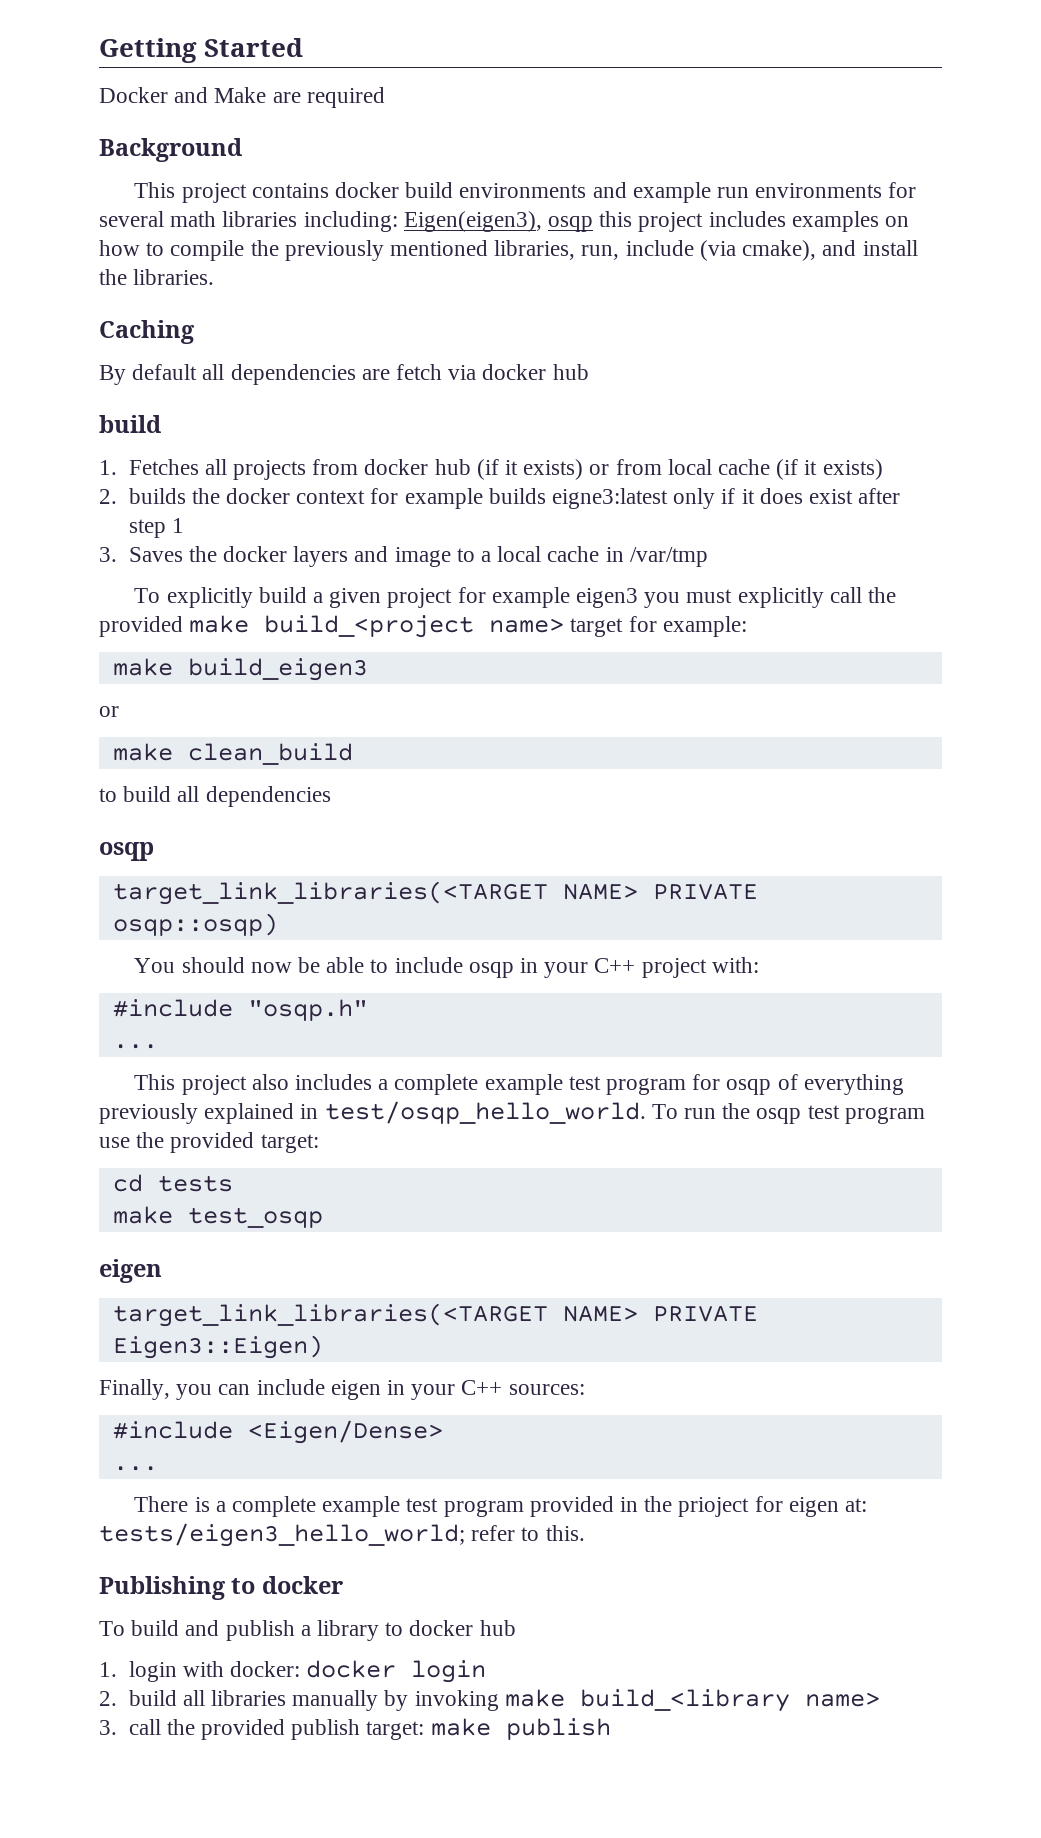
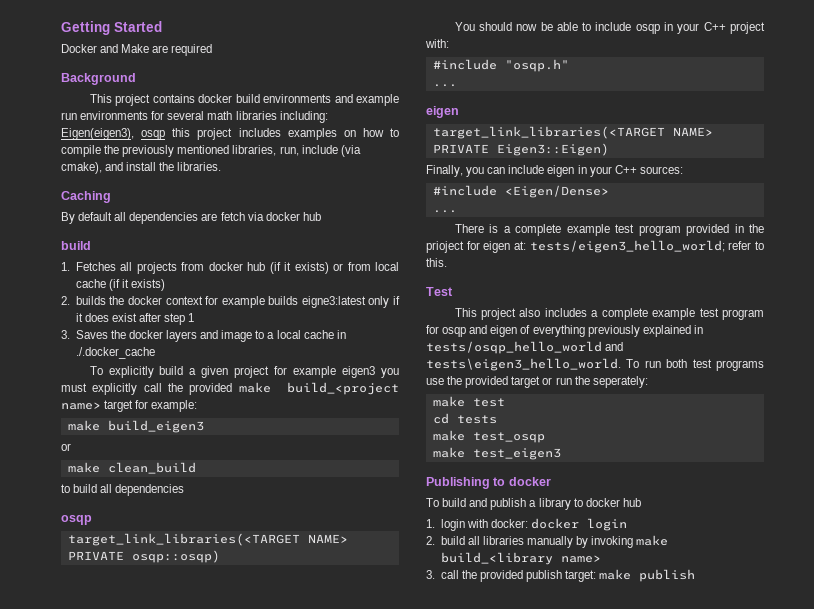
[629,547,708,567] /var/tmp -> [75,347,155,359] ./.docker_cache
[134,1074,904,1095] [99,1101,925,1124] [99,1132,319,1153] [112,1174,233,1192] [112,1206,323,1228] // This project also includes a complete example test program for osqp of everything previously explained in test/osqp_hello_world. To run the osqp test program use the provided target: // cd tests // make test_osqp -> (457, 85) none
(585, 1533) none -> [426,287,453,296] [454,308,764,320] [426,325,703,337] [426,341,624,354] [426,358,764,371] [426,376,648,388] [432,396,505,407] [432,413,497,424] [432,430,545,443] [432,447,561,460] // Test // This project also includes a complete example test program for osqp and eigen of everything previously explained in tests/osqp_hello_world and tests\eigen3_hello_world. To run both test programs use the provided target or run the seperately: // make test // cd tests // make test_osqp // make test_eigen3

